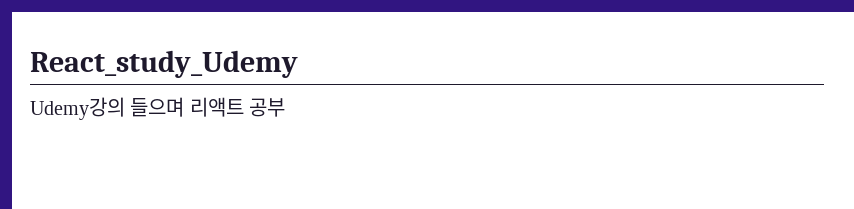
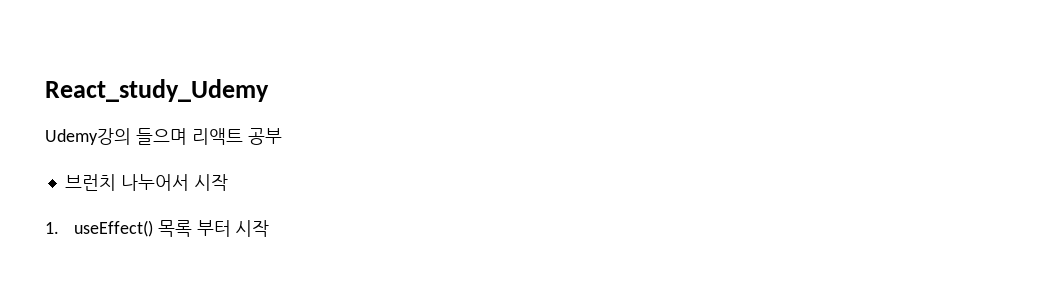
(286, 107) none -> [64,174,228,191] [45,220,270,237] // 브런치 나누어서 시작 // 1. useEffect() 목록 부터 시작

